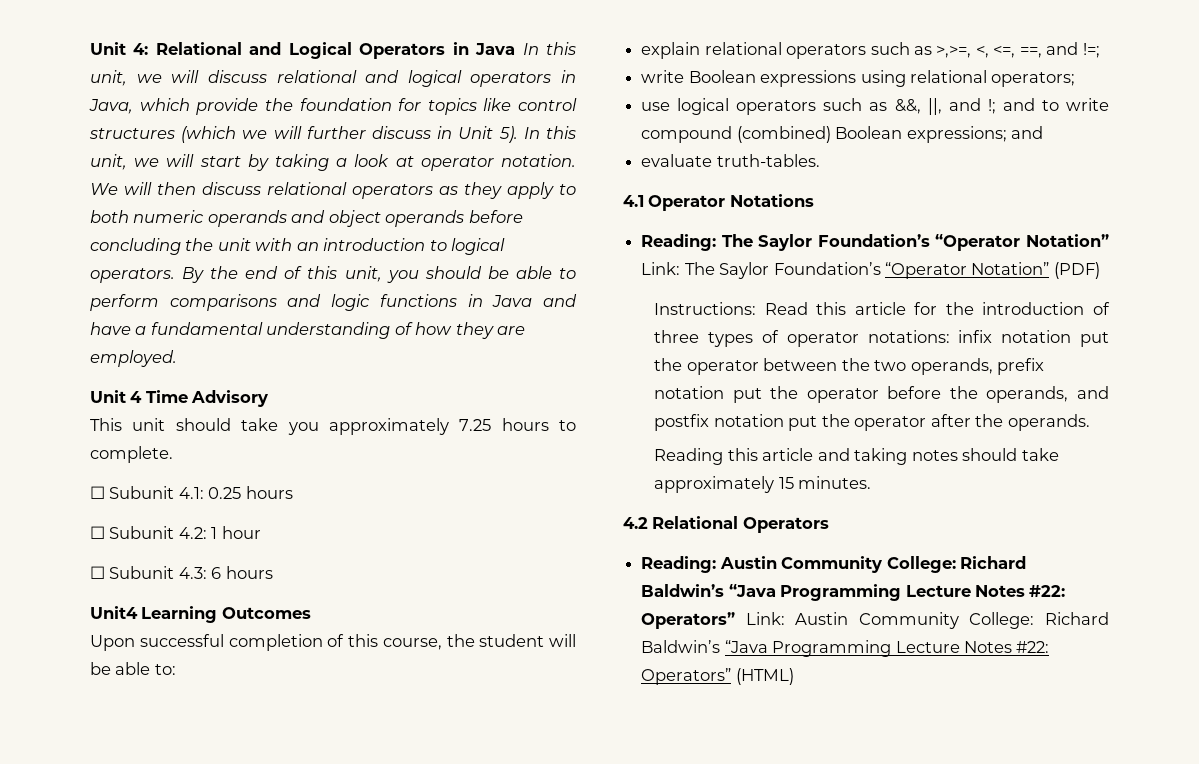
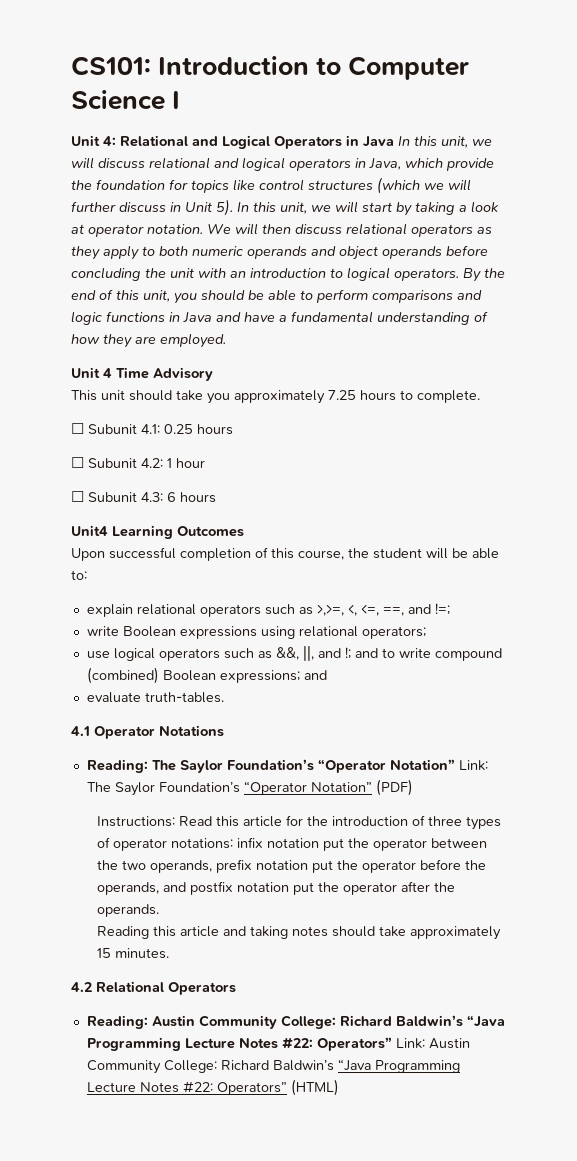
(90, 48) none -> [71,56,470,80] [71,90,181,110] CS101: Introduction to Computer Science I //

